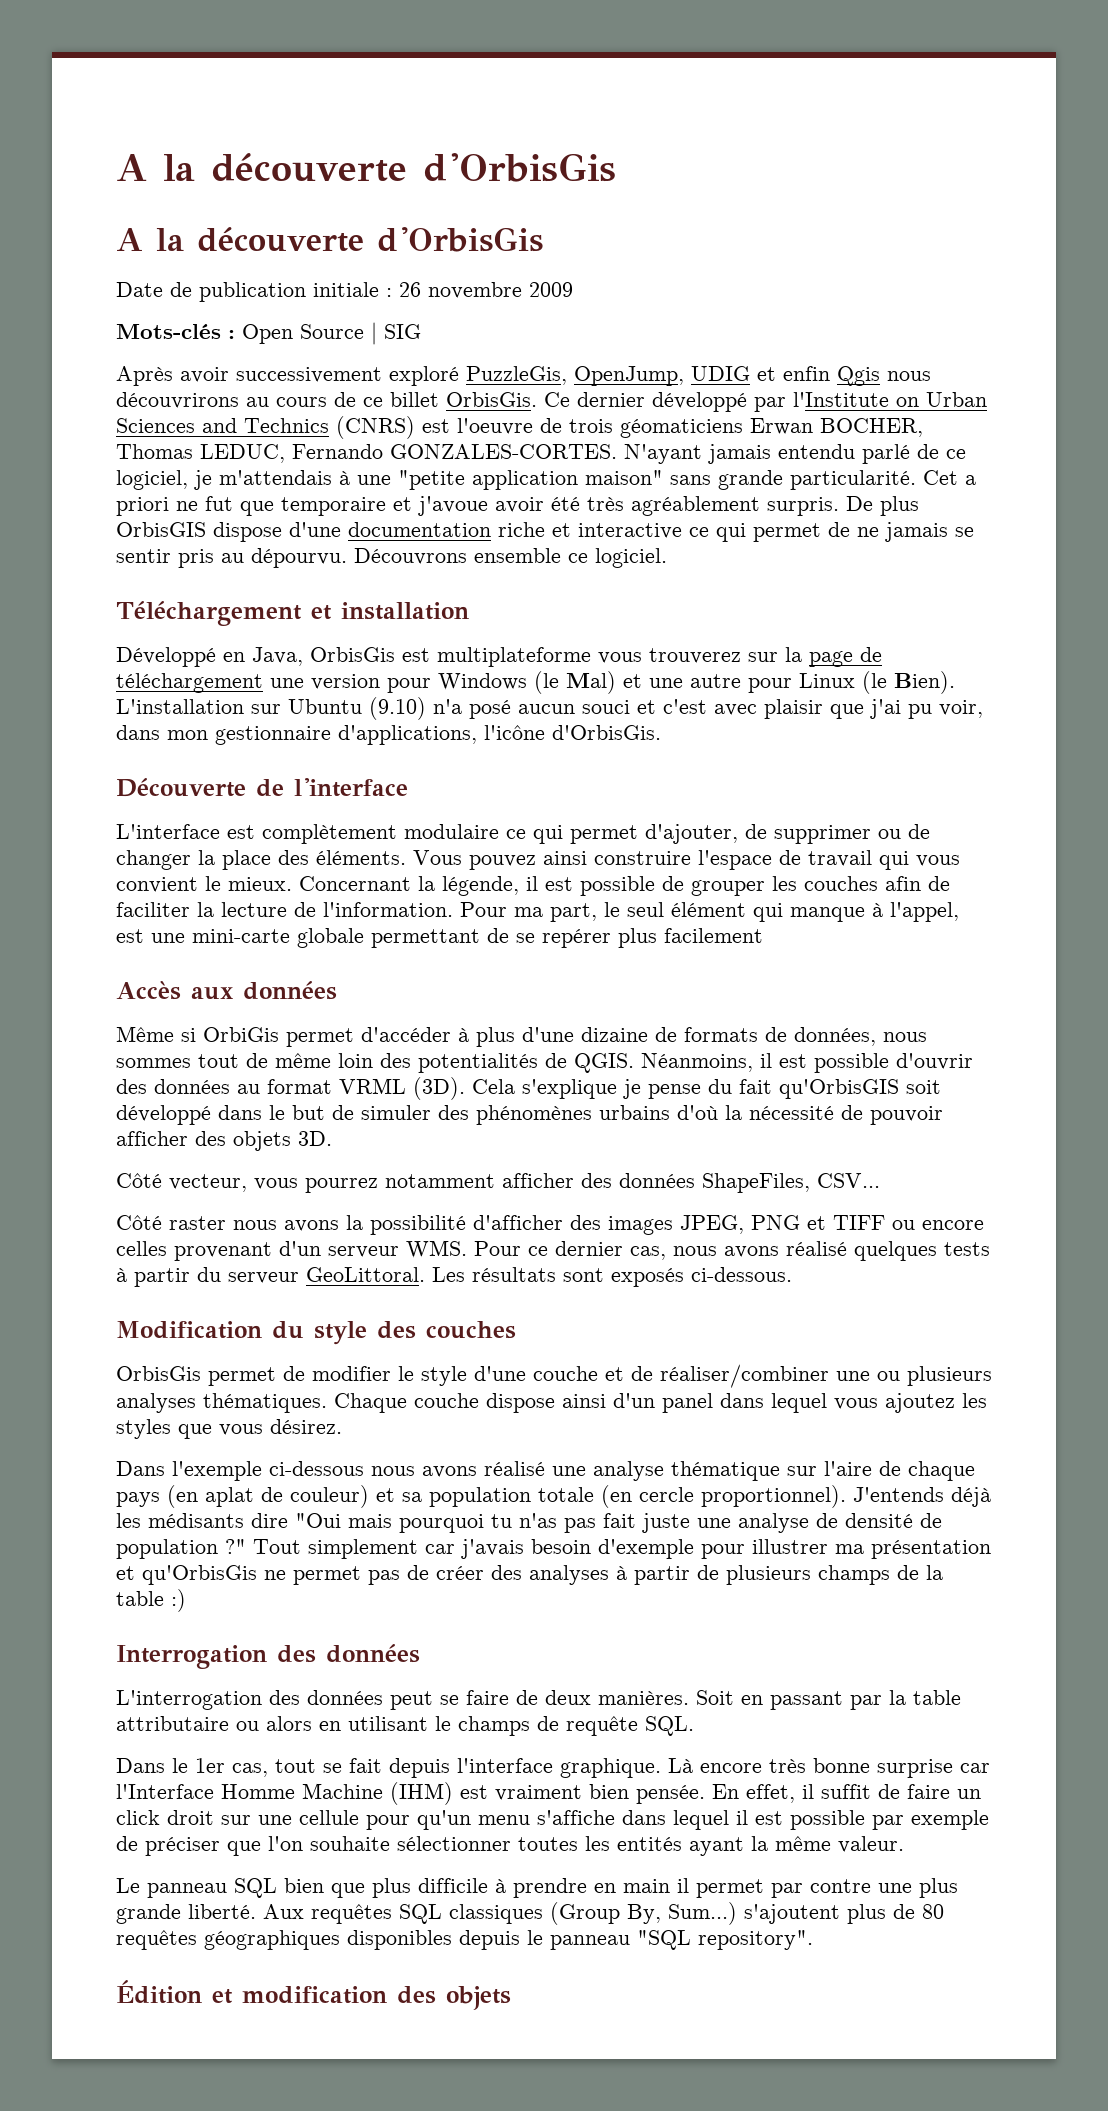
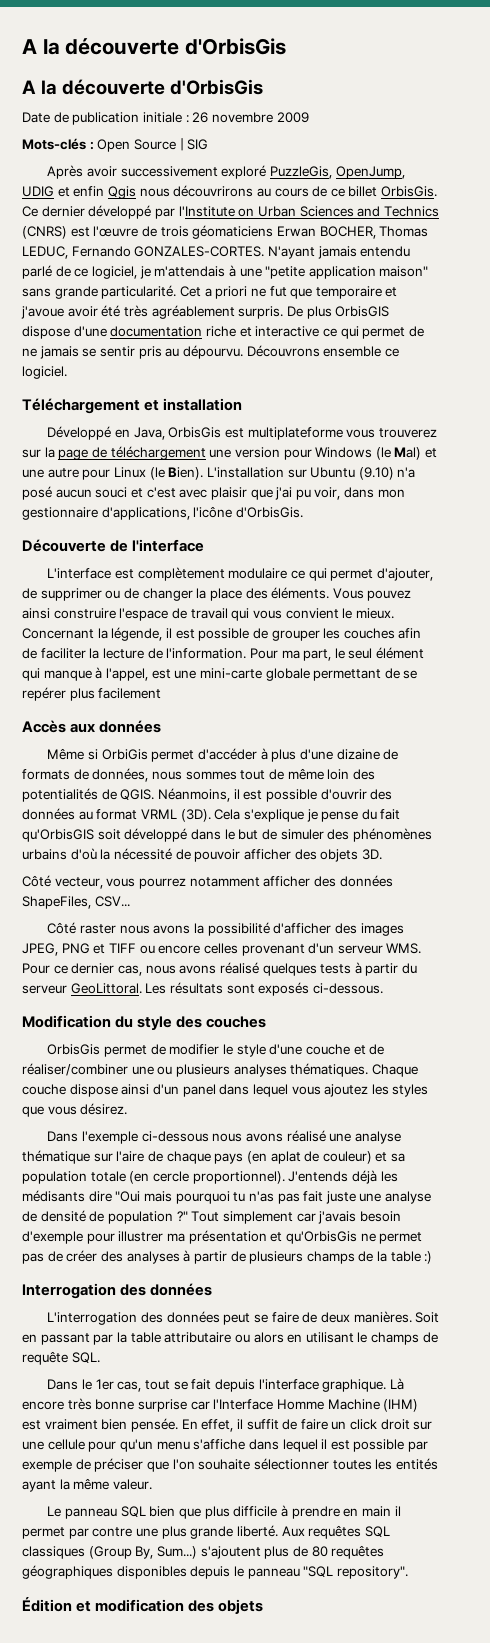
[457,418,533,435] l'oeuvre -> [93,226,139,237] l'œuvre

